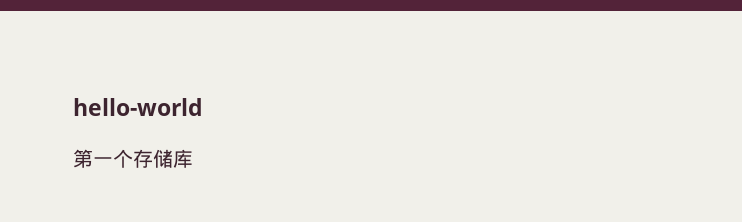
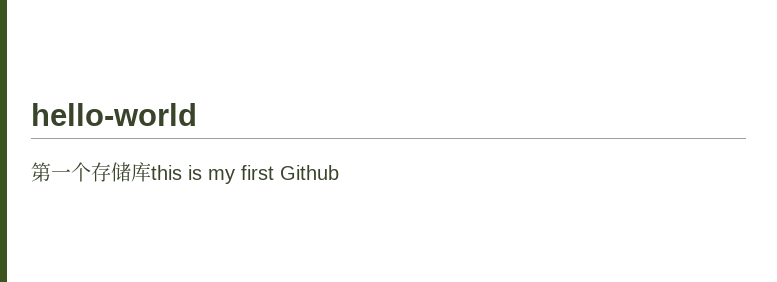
(193, 158) none -> [151,165,339,184] this is my first Github

